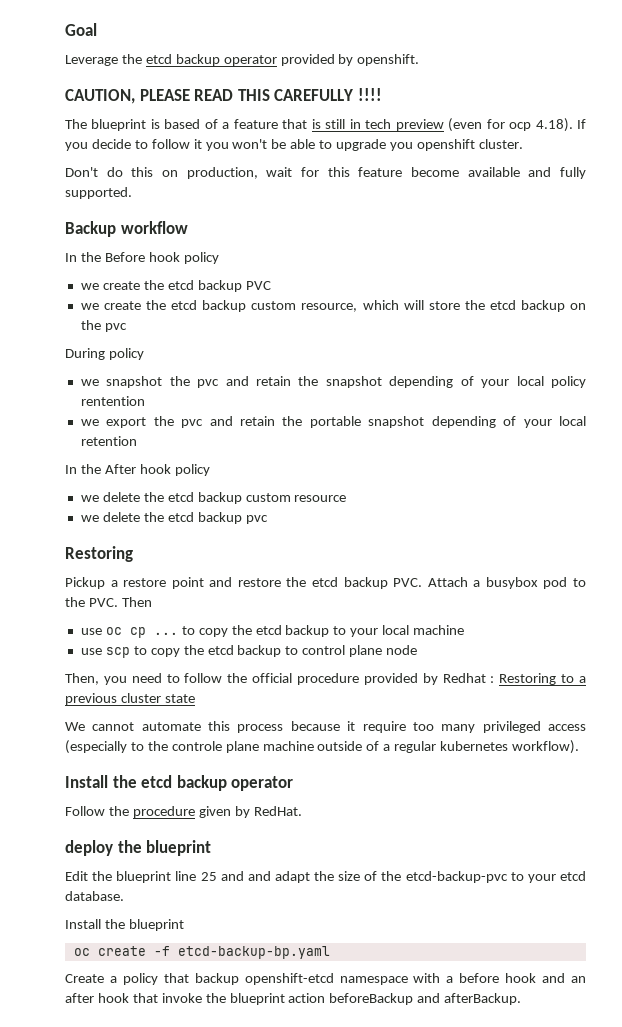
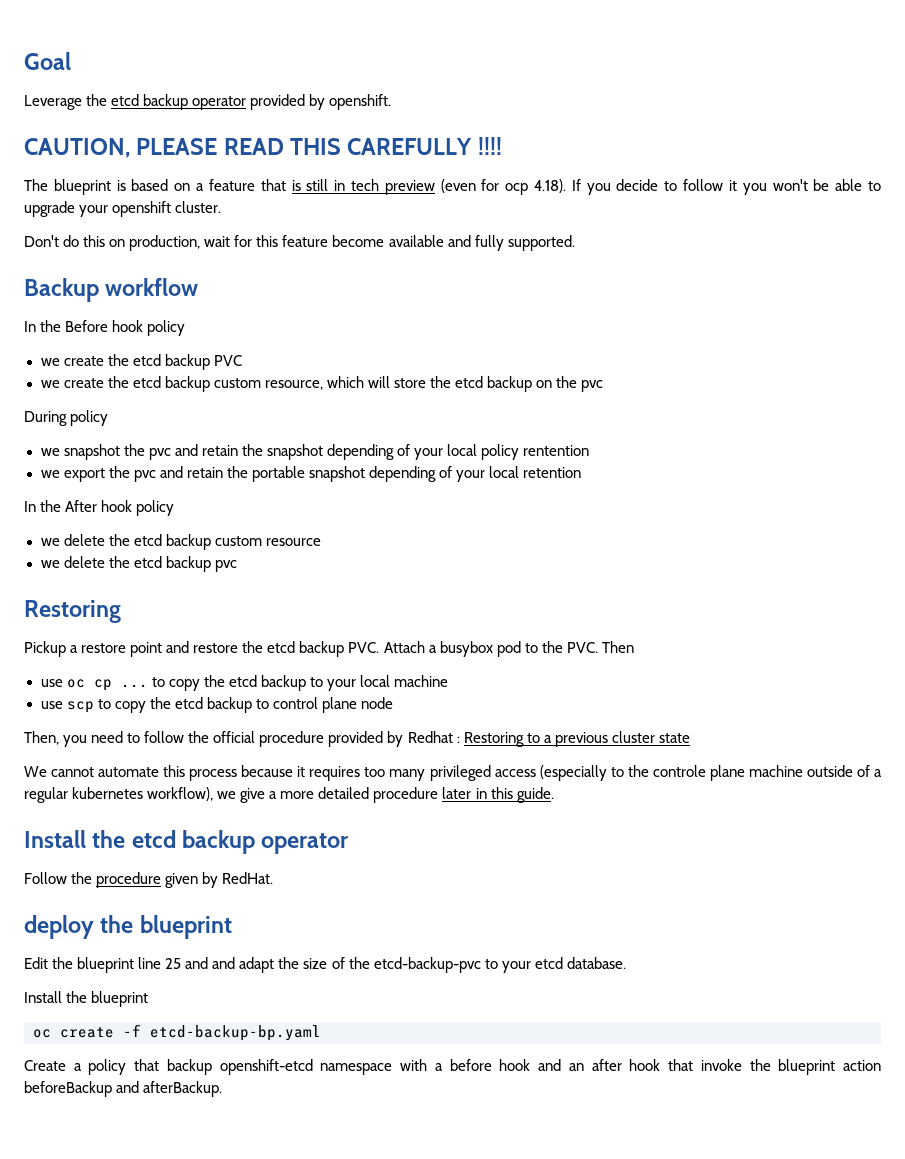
[204,119,218,129] of -> [174,183,191,191] on
[390,142,414,151] you -> [79,205,109,217] your
[362,721,406,733] require -> [309,766,361,781] requires
[512,740,580,754] workflow). -> [147,787,554,803] workflow), we give a more detailed procedure later in this guide.

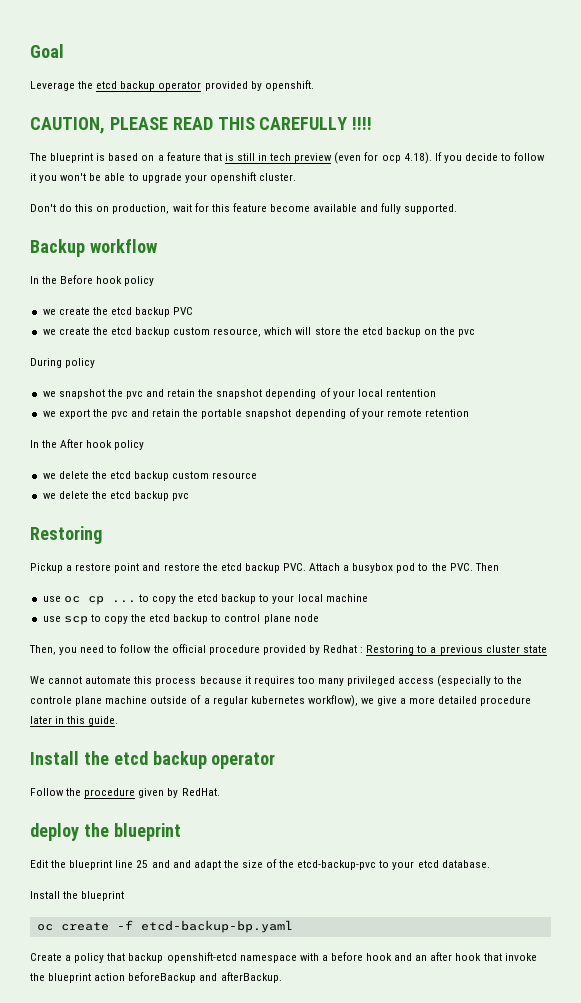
[481,444,520,460] policy -> (383, 393) none
[489,466,520,478] local -> [386,409,422,417] remote

